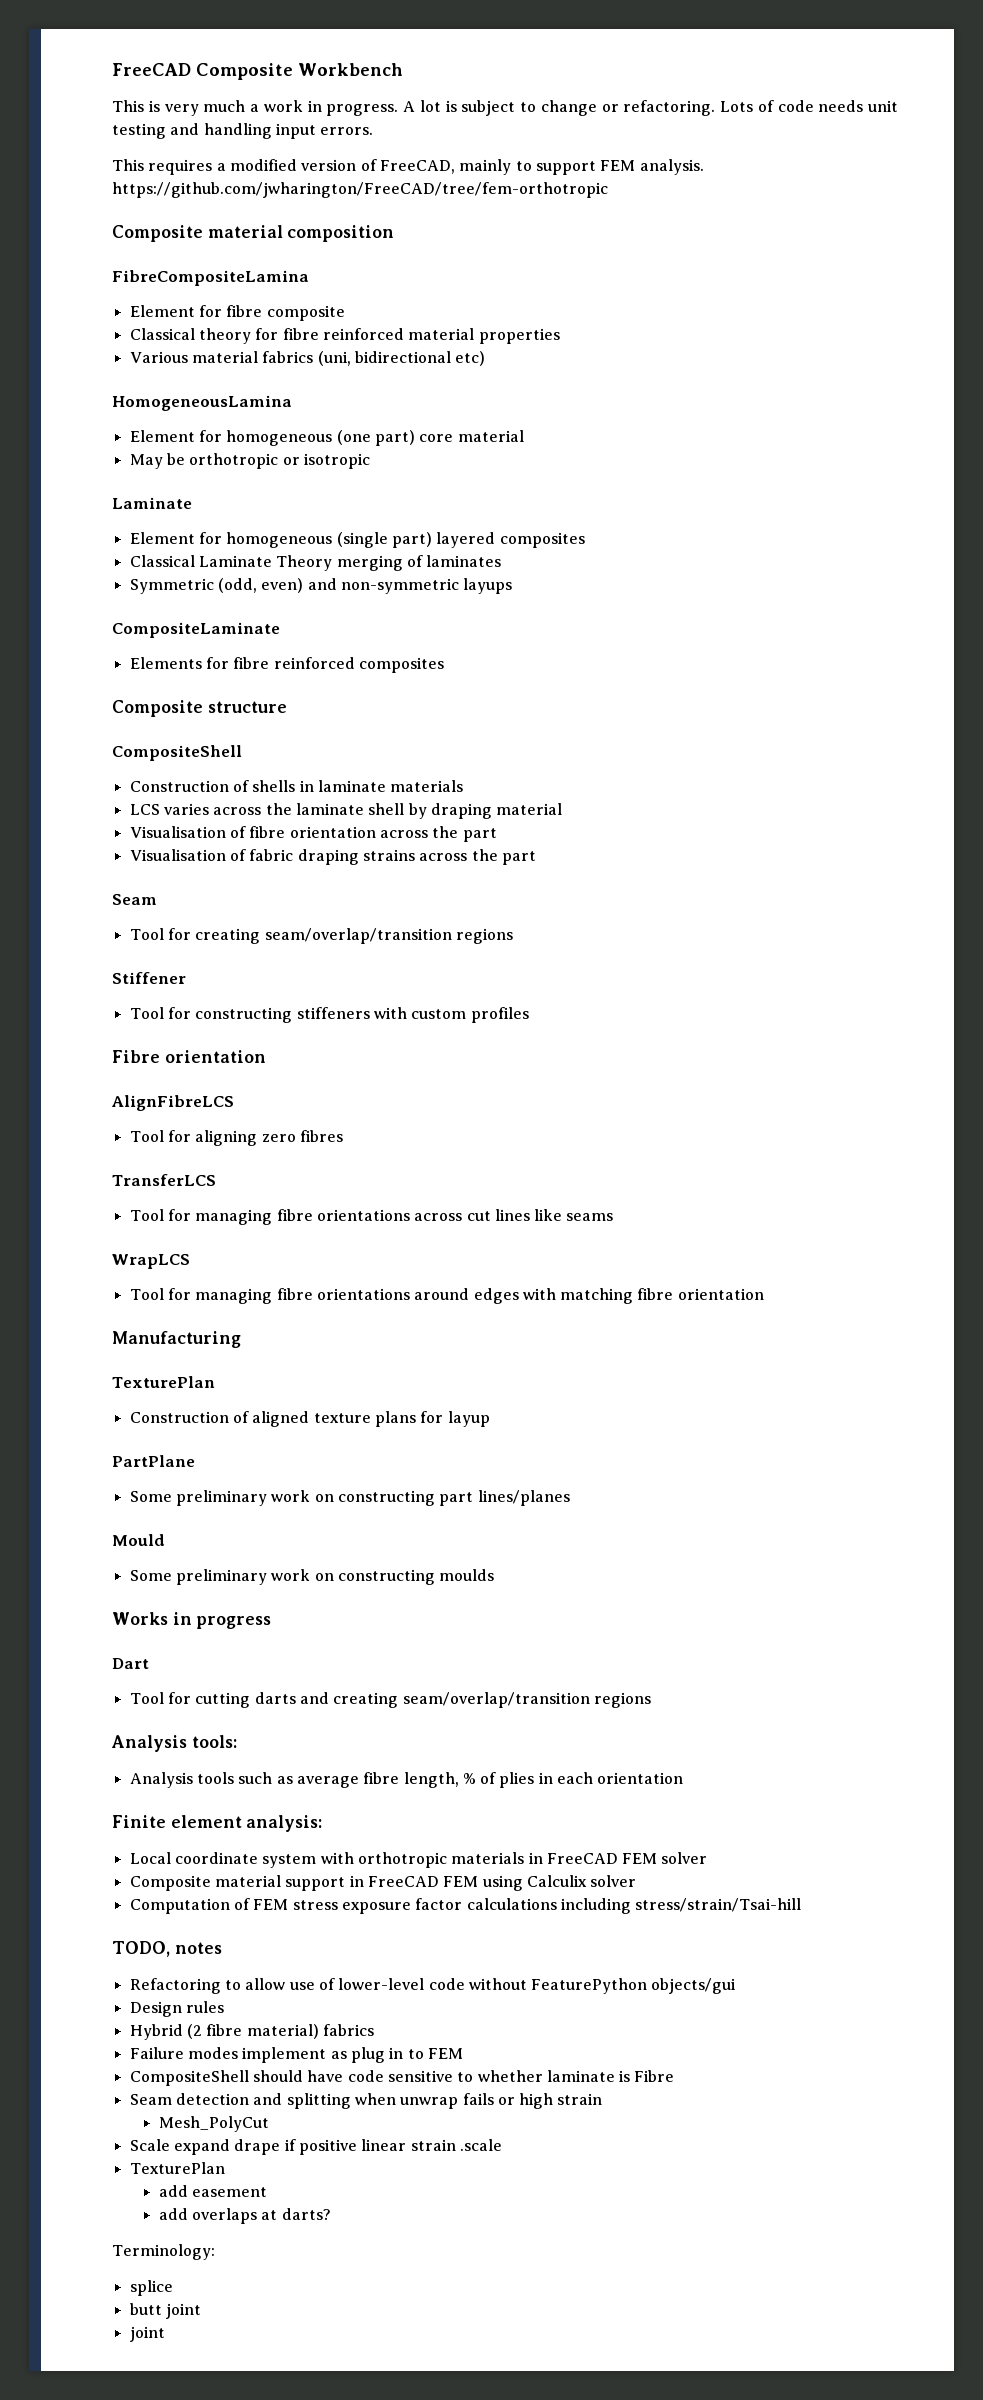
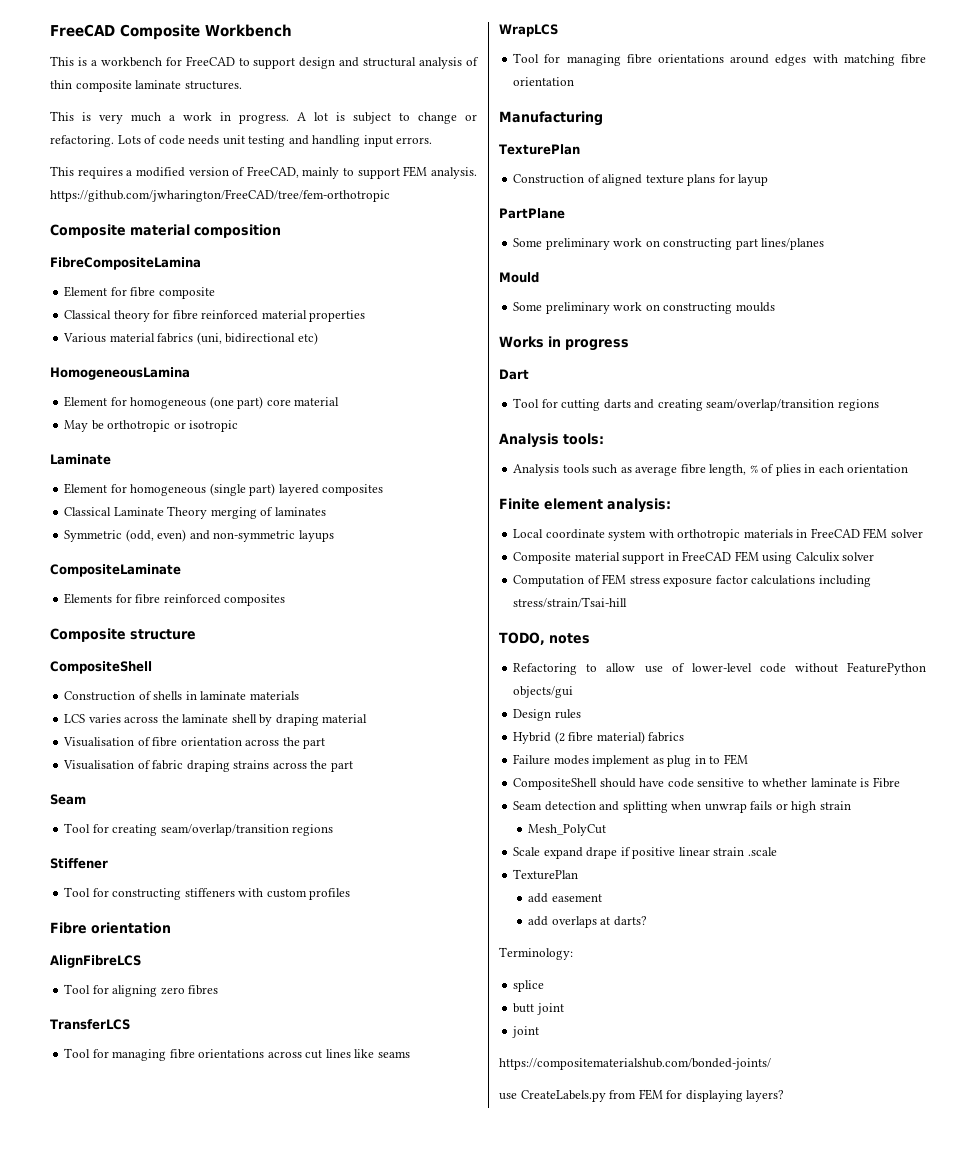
(403, 69) none -> [50,56,480,69] [50,80,242,92] // This is a workbench for FreeCAD to support design and structural analysis of thin composite laminate structures.
(165, 2334) none -> [499,1058,771,1070] [499,1089,785,1102] // https://compositematerialshub.com/bonded-joints/ // use CreateLabels.py from FEM for displaying layers?

